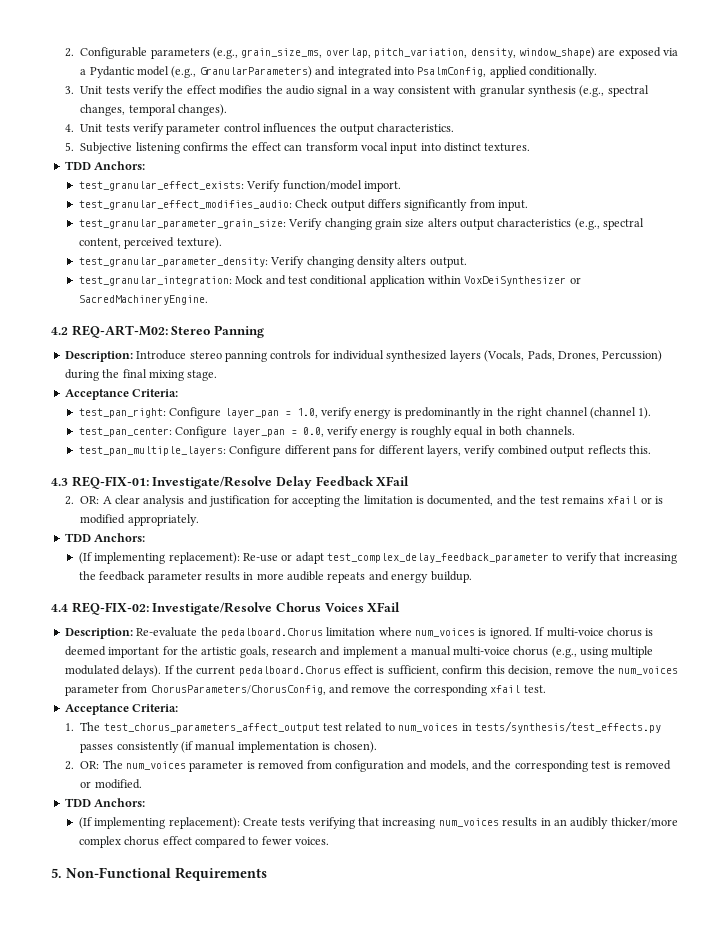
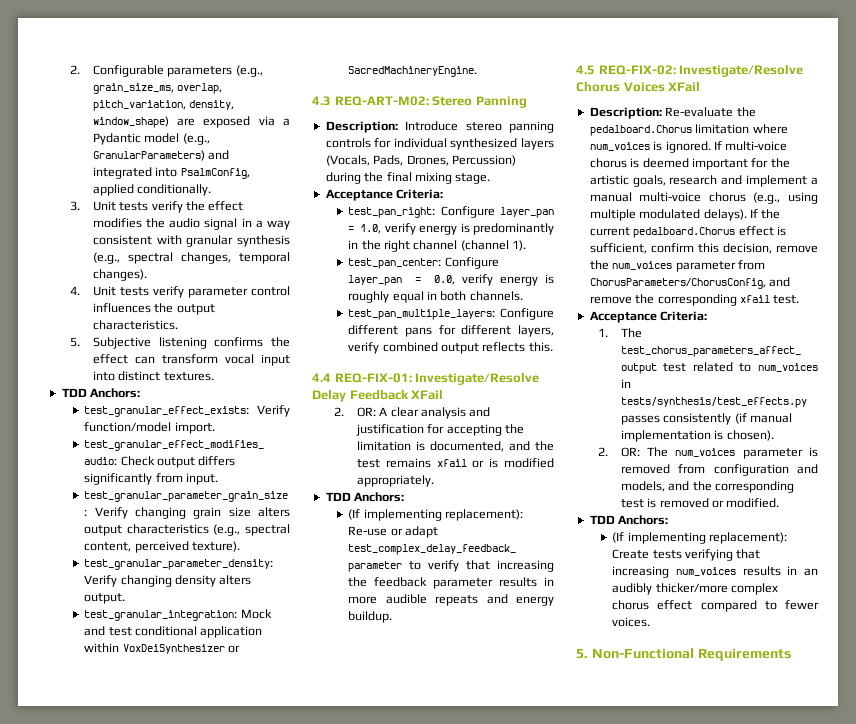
[51,327,68,335] 4.2 -> [312,96,331,106] 4.3
[51,478,68,486] 4.3 -> [312,373,331,382] 4.4
[51,604,68,612] 4.4 -> [576,65,595,75] 4.5

